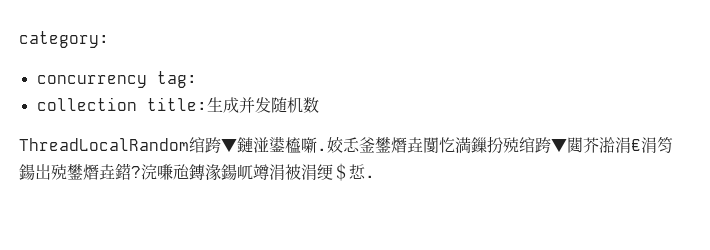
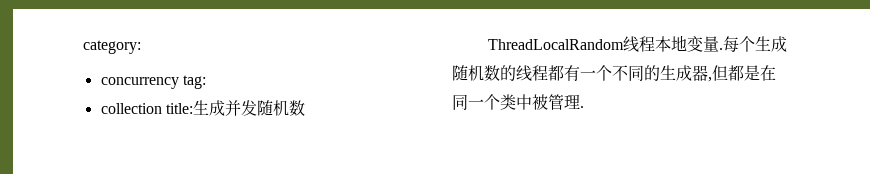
[189,136,673,154] [19,163,366,181] 绾跨▼鏈湴鍙橀噺.姣忎釜鐢熸垚闅忔満鏁扮殑绾跨▼閮芥湁涓€涓笉鍚岀殑鐢熸垚鍣?浣嗛兘鏄湪鍚屼竴涓被涓绠＄悊 -> [622,35,787,53] [452,65,776,82] [452,94,580,110] 线程本地变量.每个生成随机数的线程都有一个不同的生成器,但都是在同一个类中被管理

